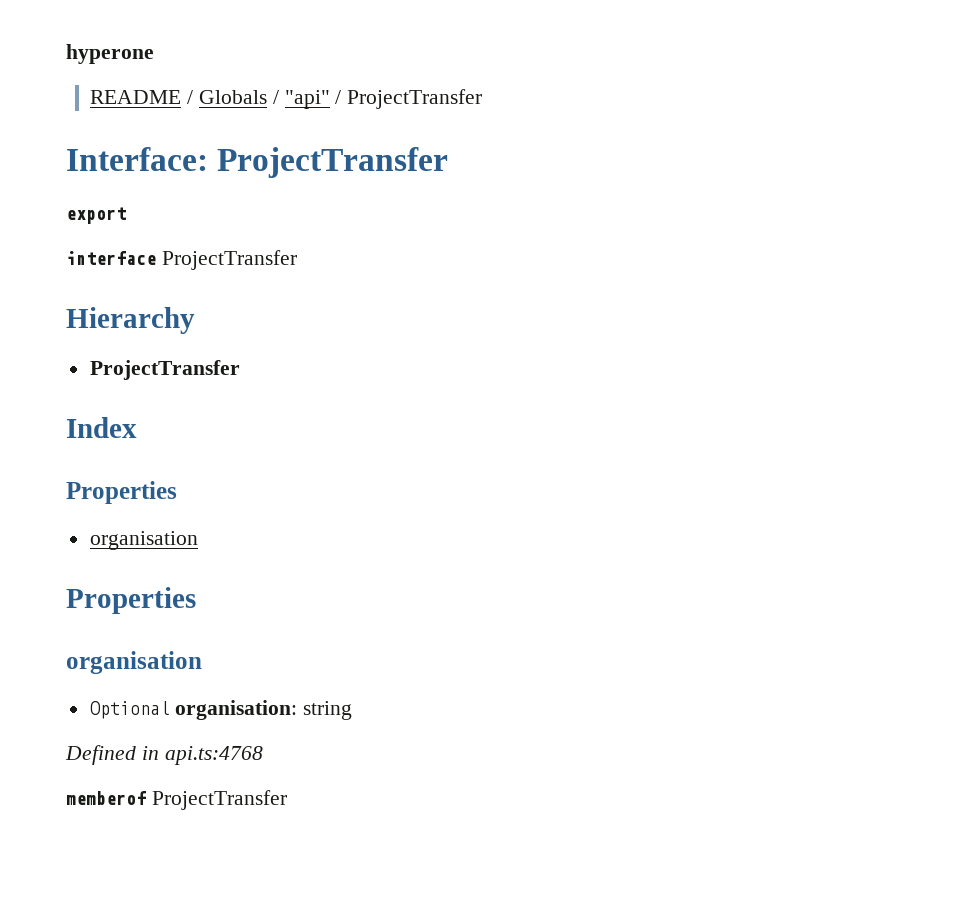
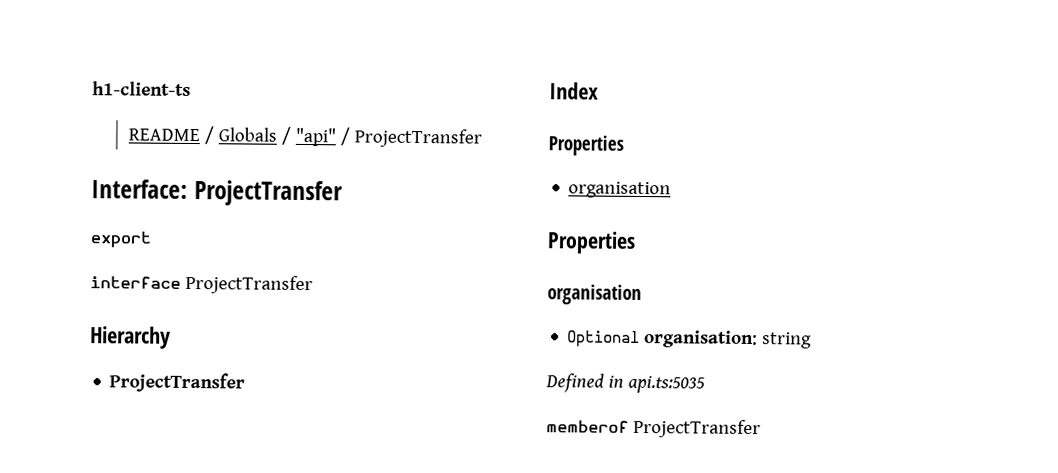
[66,44,154,64] hyperone -> [92,81,191,96] h1-client-ts
[164,746,263,765] api.ts:4768 -> [627,375,705,394] api.ts:5035

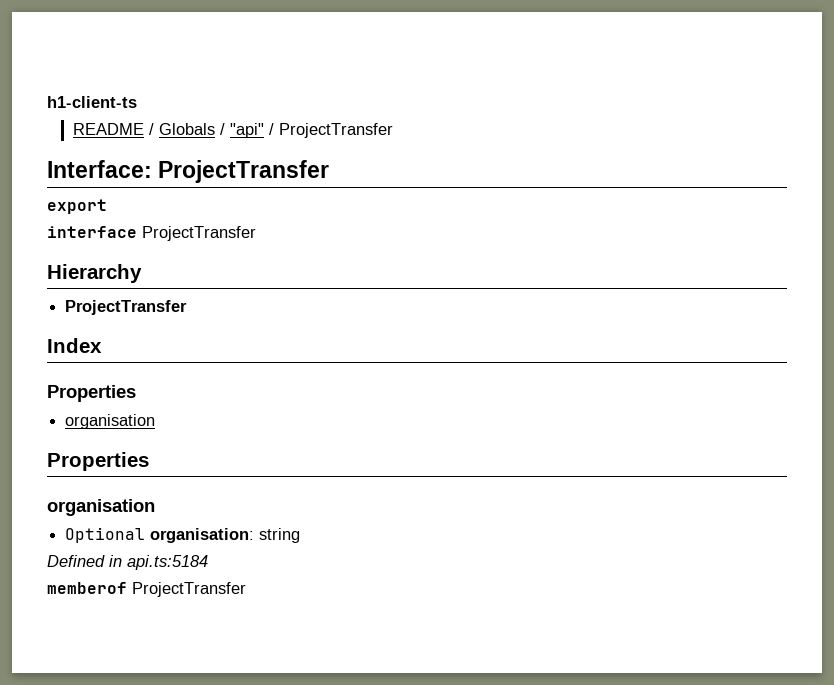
[627,375,705,394] api.ts:5035 -> [127,555,208,570] api.ts:5184

